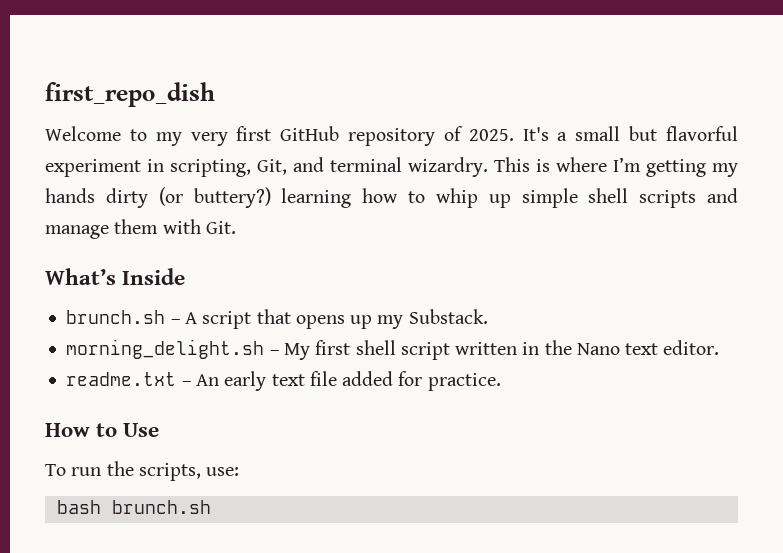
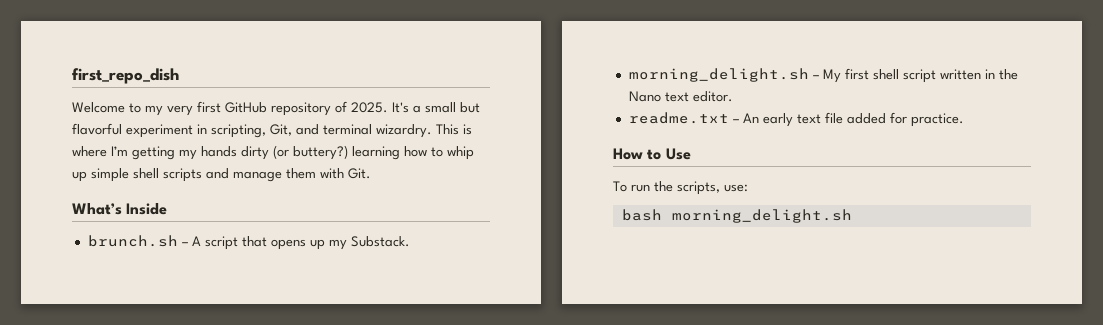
[111,500,211,514] brunch.sh -> [671,209,852,223] morning_delight.sh

